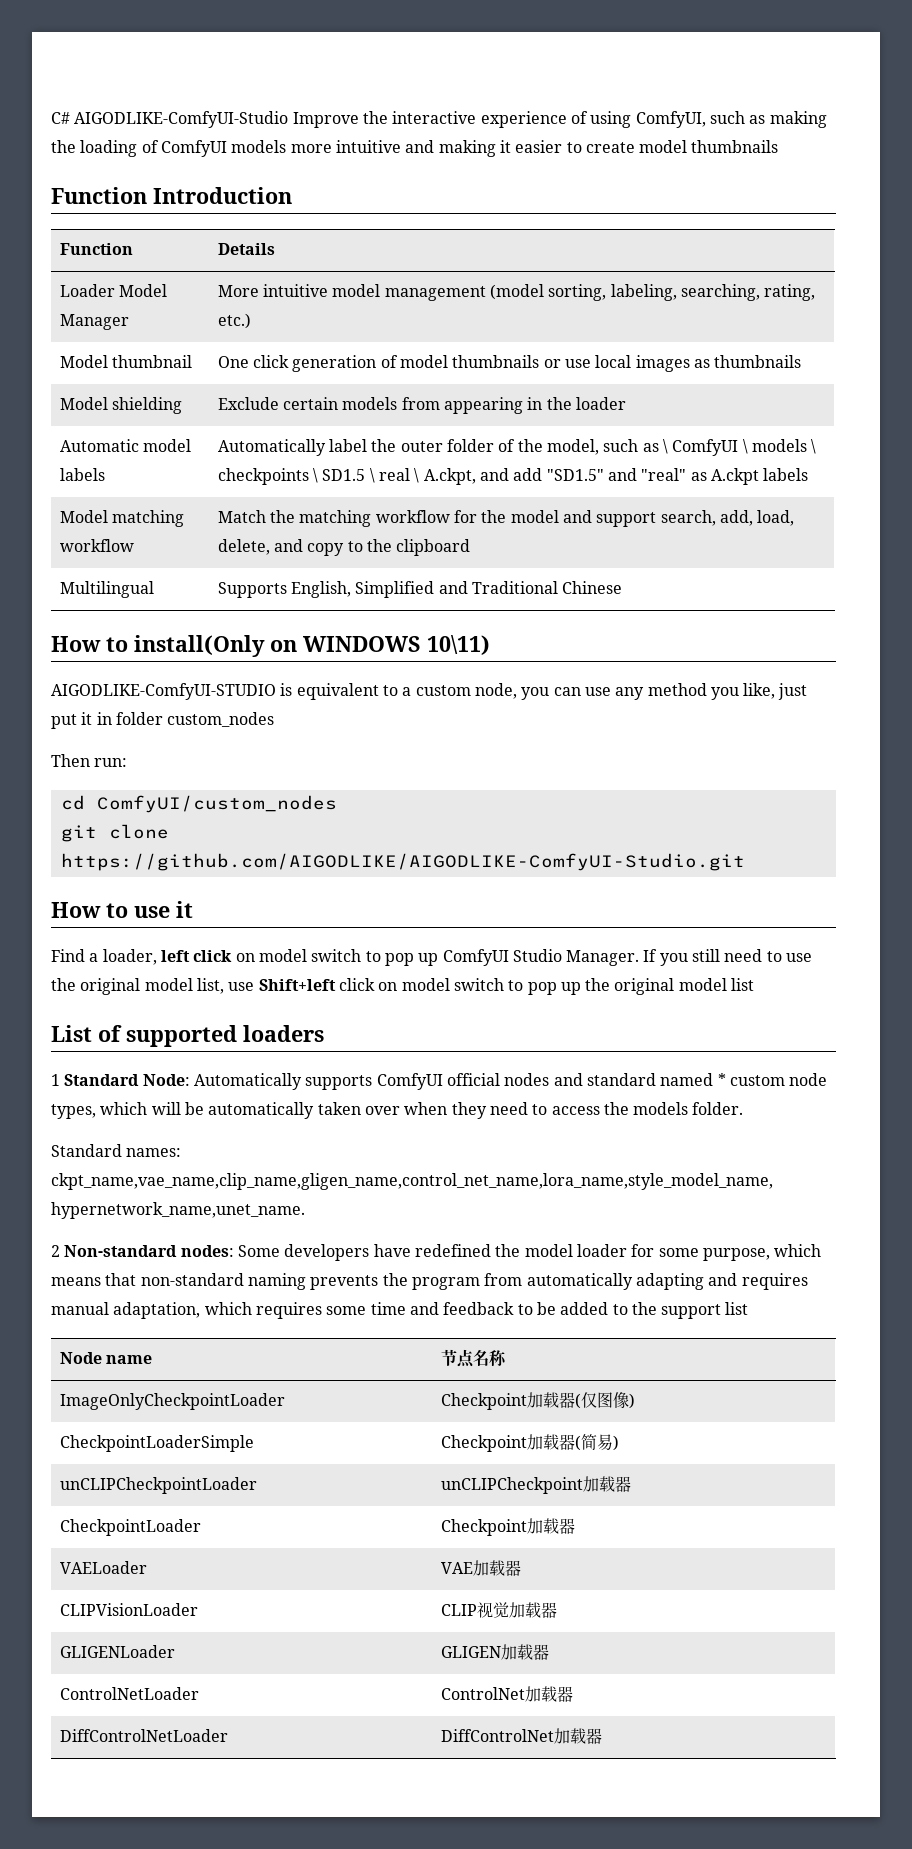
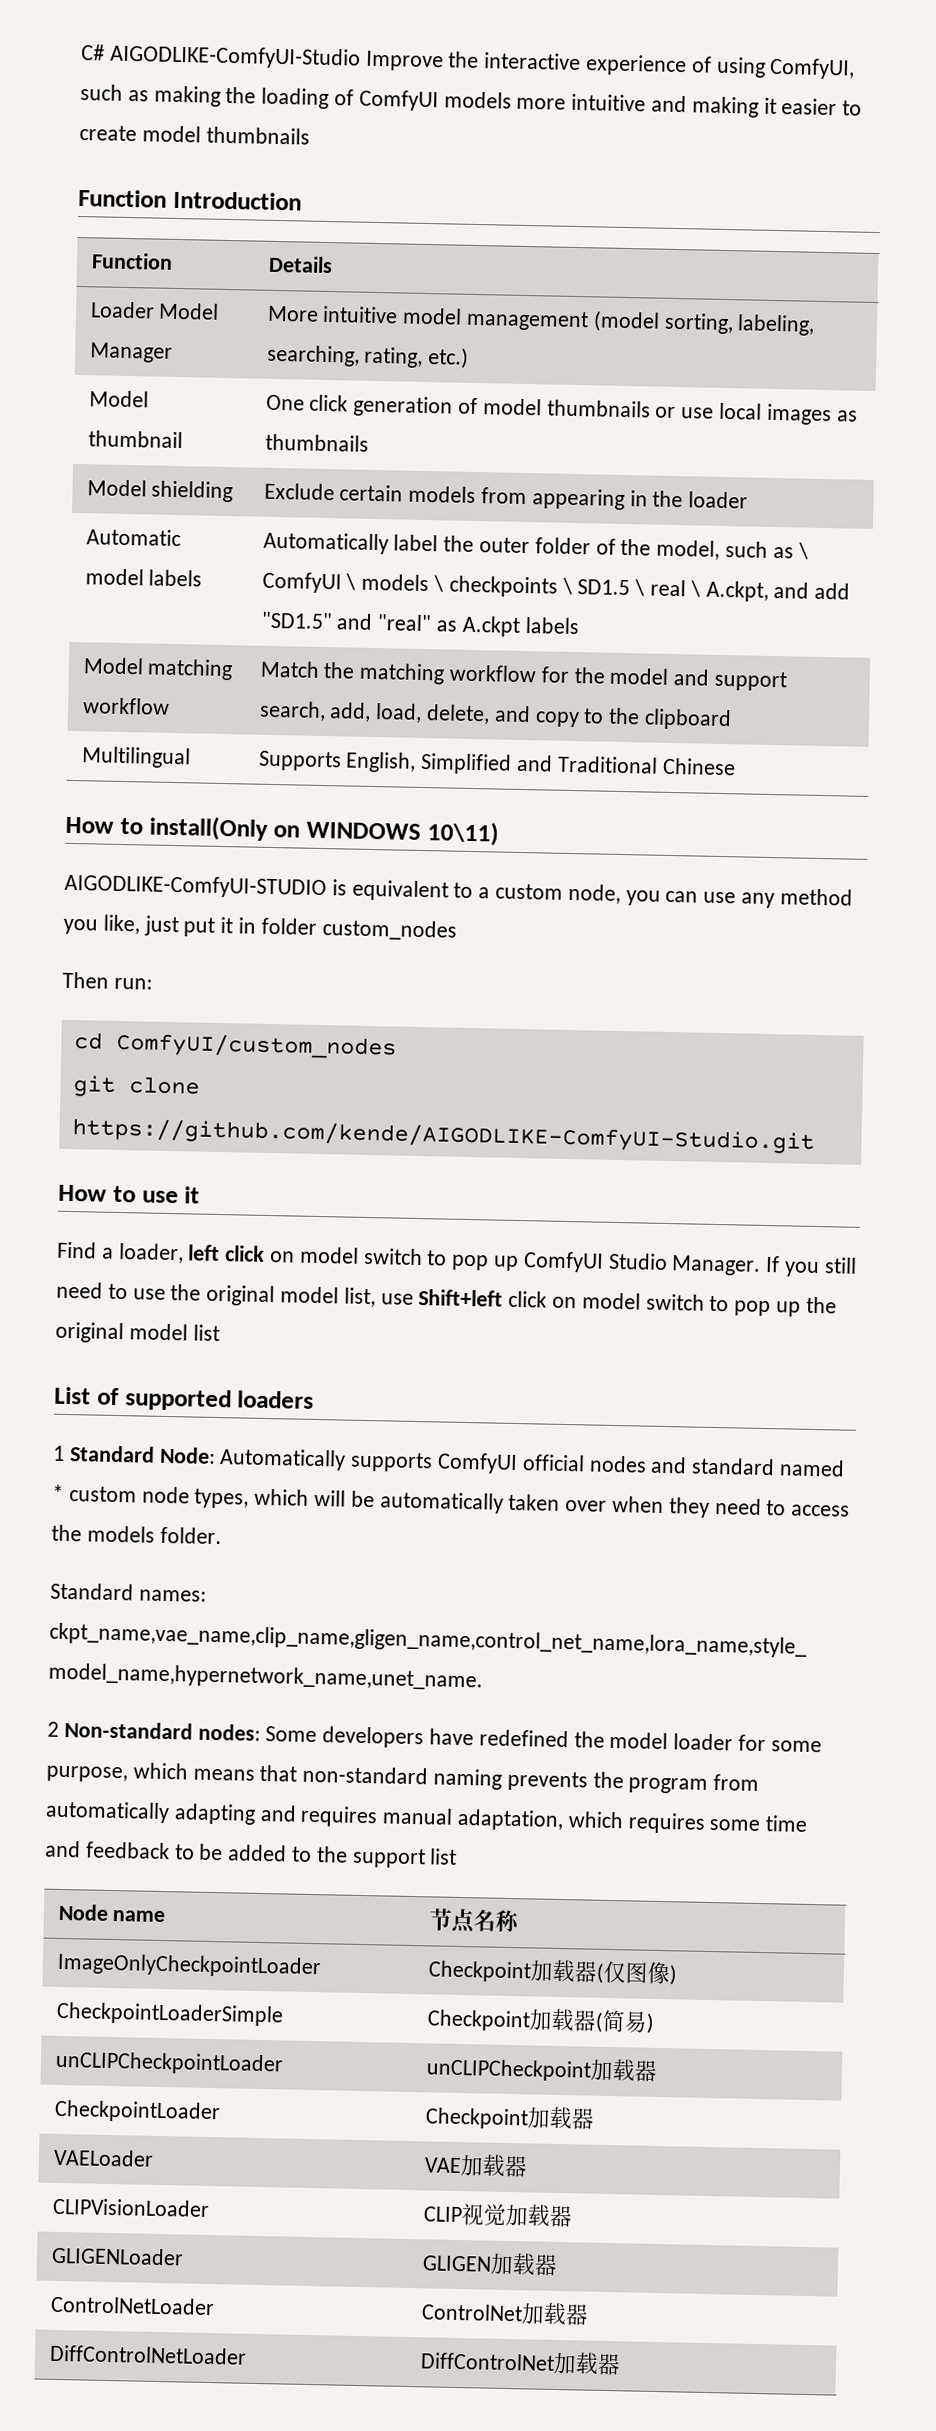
[60,853,745,871] https://github.com/AIGODLIKE/AIGODLIKE-ComfyUI-Studio.git -> [71,1118,815,1154] https://github.com/kende/AIGODLIKE-ComfyUI-Studio.git

